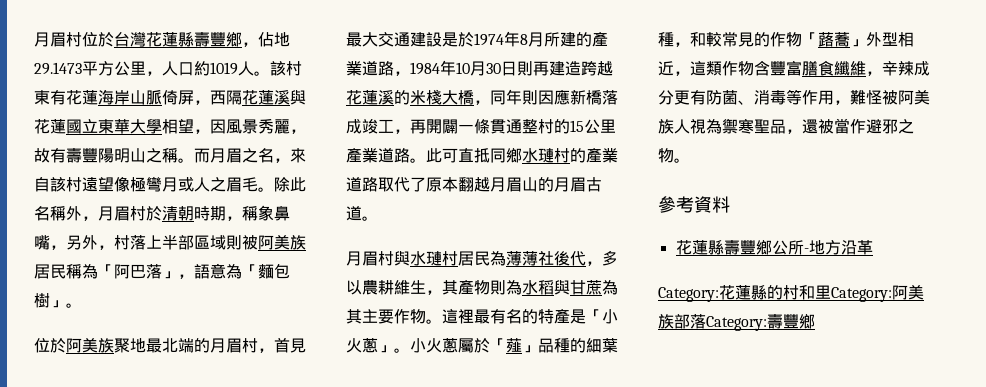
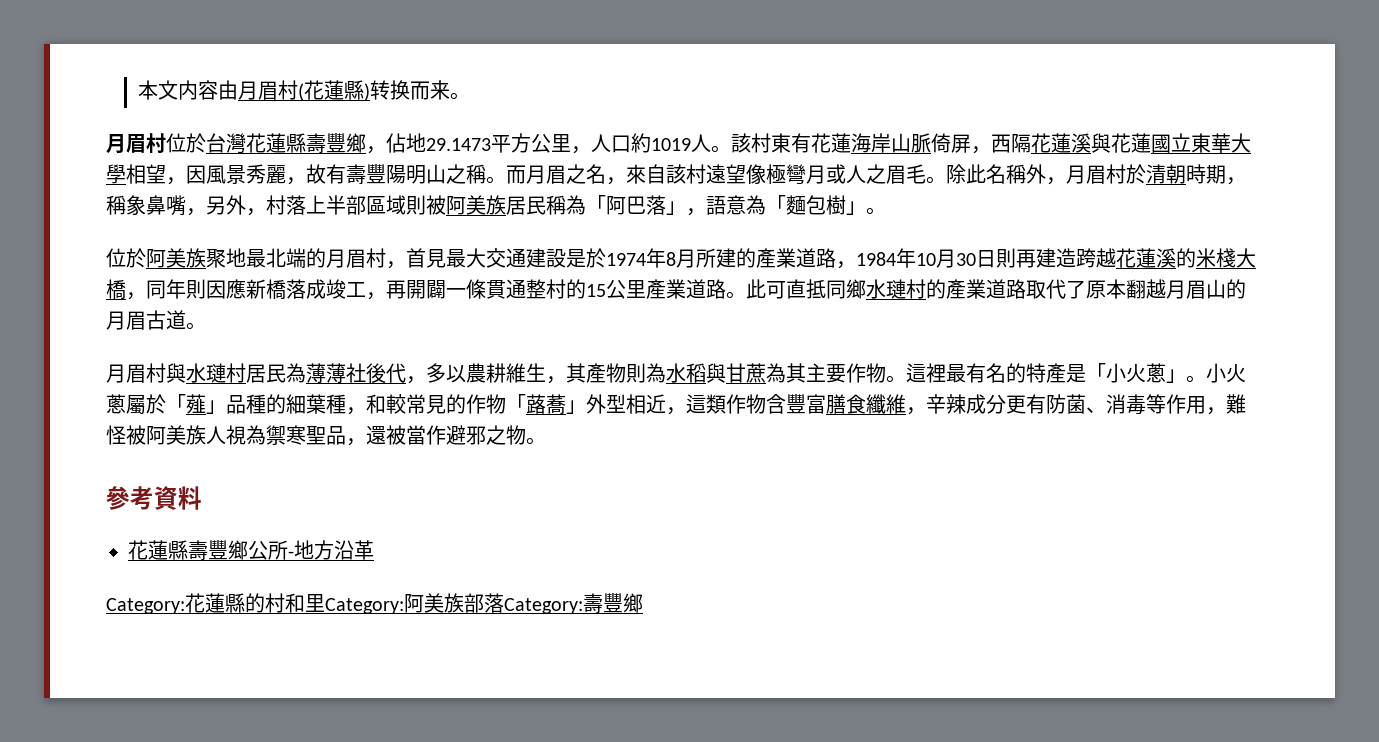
(34, 39) none -> [138,80,471,101] 本文内容由月眉村(花蓮縣)转换而来。 //

